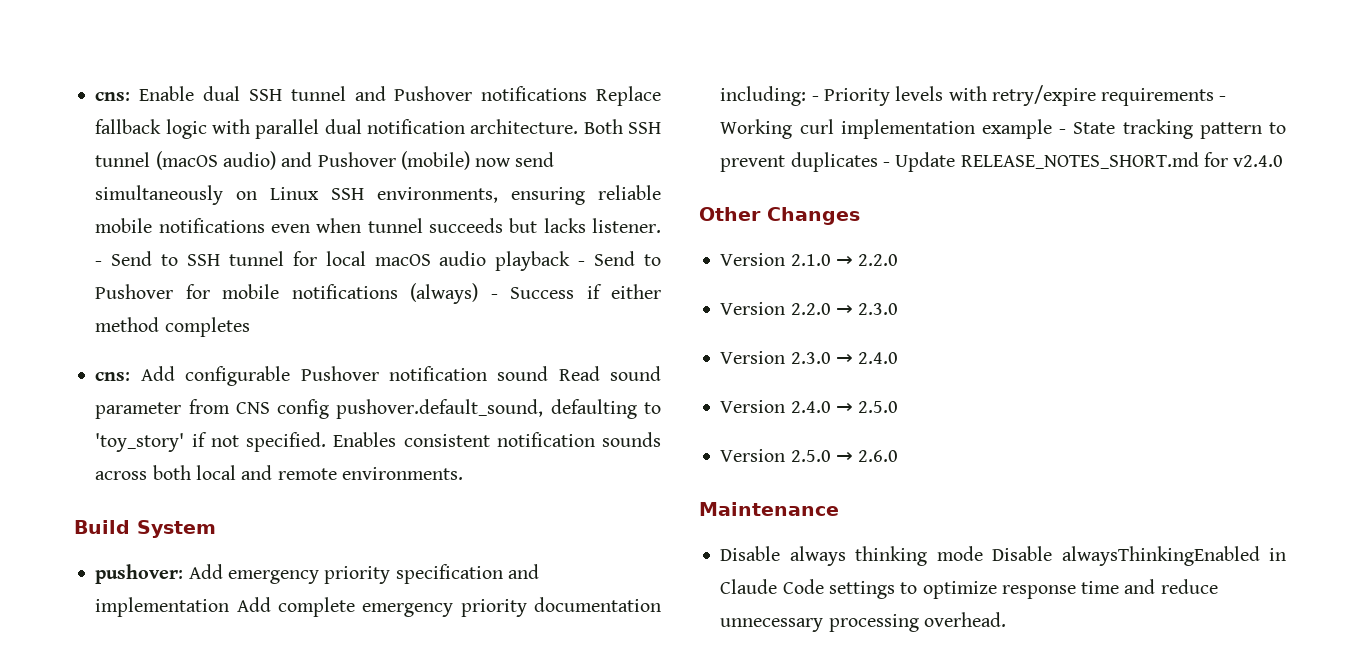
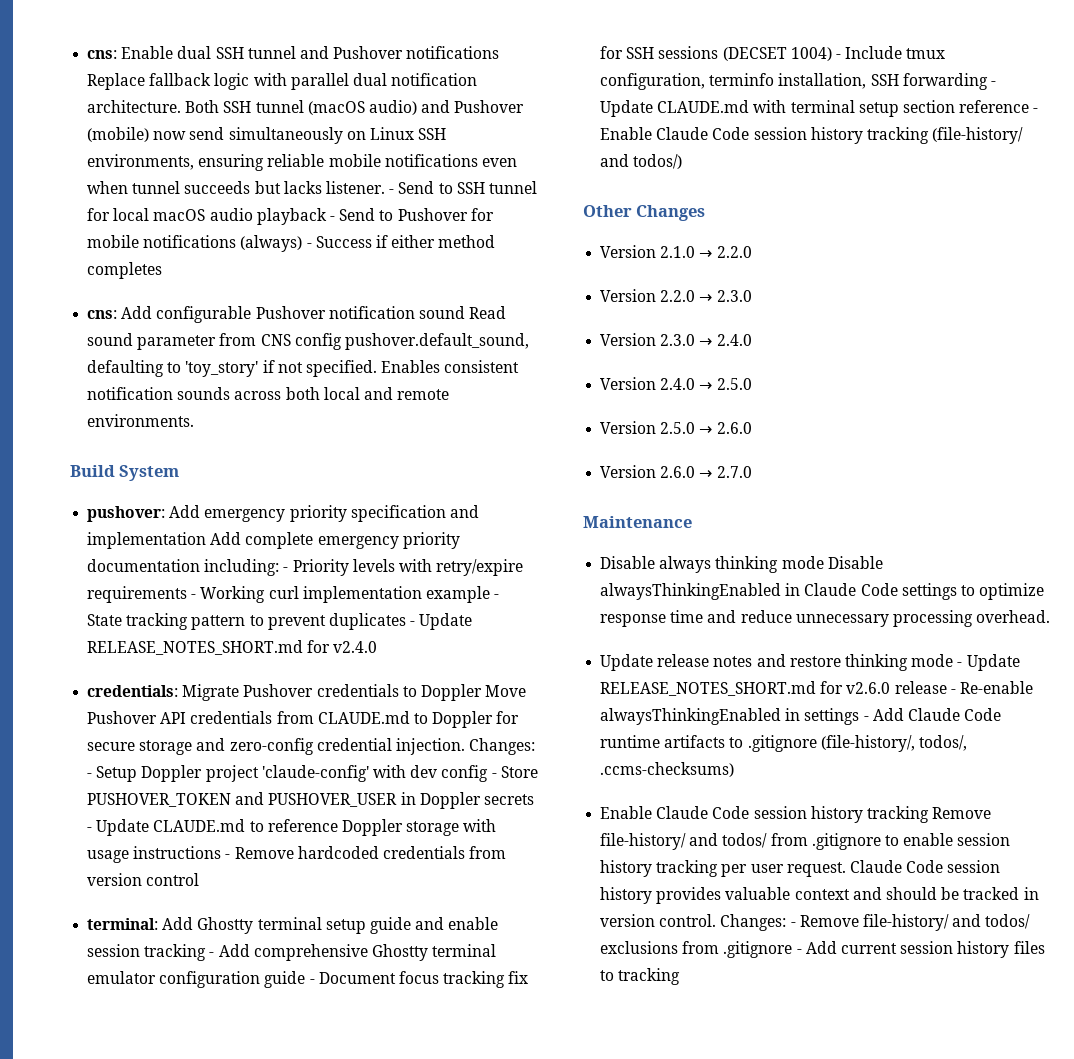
(1284, 161) none -> [87,684,527,701] [87,711,520,728] [87,738,536,755] [87,765,538,782] [87,792,534,809] [87,819,497,836] [87,846,507,863] [87,873,200,886] [87,917,499,934] [87,944,497,961] [87,971,529,988] [600,46,946,61] [600,73,996,90] [600,100,1039,117] [600,127,1024,144] [600,154,683,169] // credentials: Migrate Pushover credentials to Doppler Move Pushover API credentials from CLAUDE.md to Doppler for secure storage and zero-config credential injection. Changes: - Setup Doppler project 'claude-config' with dev config - Store PUSHOVER_TOKEN and PUSHOVER_USER in Doppler secrets - Update CLAUDE.md to reference Doppler storage with usage instructions - Remove hardcoded credentials from version control // terminal: Add Ghostty terminal setup guide and enable session tracking - Add comprehensive Ghostty terminal emulator configuration guide - Document focus tracking fix for SSH sessions (DECSET 1004) - Include tmux configuration, terminfo installation, SSH forwarding - Update CLAUDE.md with terminal setup section reference - Enable Claude Code session history tracking (file-history/ and todos/)
(899, 456) none -> [600,465,752,478] // Version 2.6.0 → 2.7.0
(1006, 619) none -> [600,654,1020,671] [600,681,1033,696] [600,708,1002,725] [600,735,967,752] [600,762,735,777] [600,806,992,823] [600,833,1011,850] [600,860,1001,877] [600,887,1039,904] [600,914,1031,931] [600,941,1045,958] [600,968,681,985] // Update release notes and restore thinking mode - Update RELEASE_NOTES_SHORT.md for v2.6.0 release - Re-enable alwaysThinkingEnabled in settings - Add Claude Code runtime artifacts to .gitignore (file-history/, todos/, .ccms-checksums) // Enable Claude Code session history tracking Remove file-history/ and todos/ from .gitignore to enable session history tracking per user request. Claude Code session history provides valuable context and should be tracked in version control. Changes: - Remove file-history/ and todos/ exclusions from .gitignore - Add current session history files to tracking

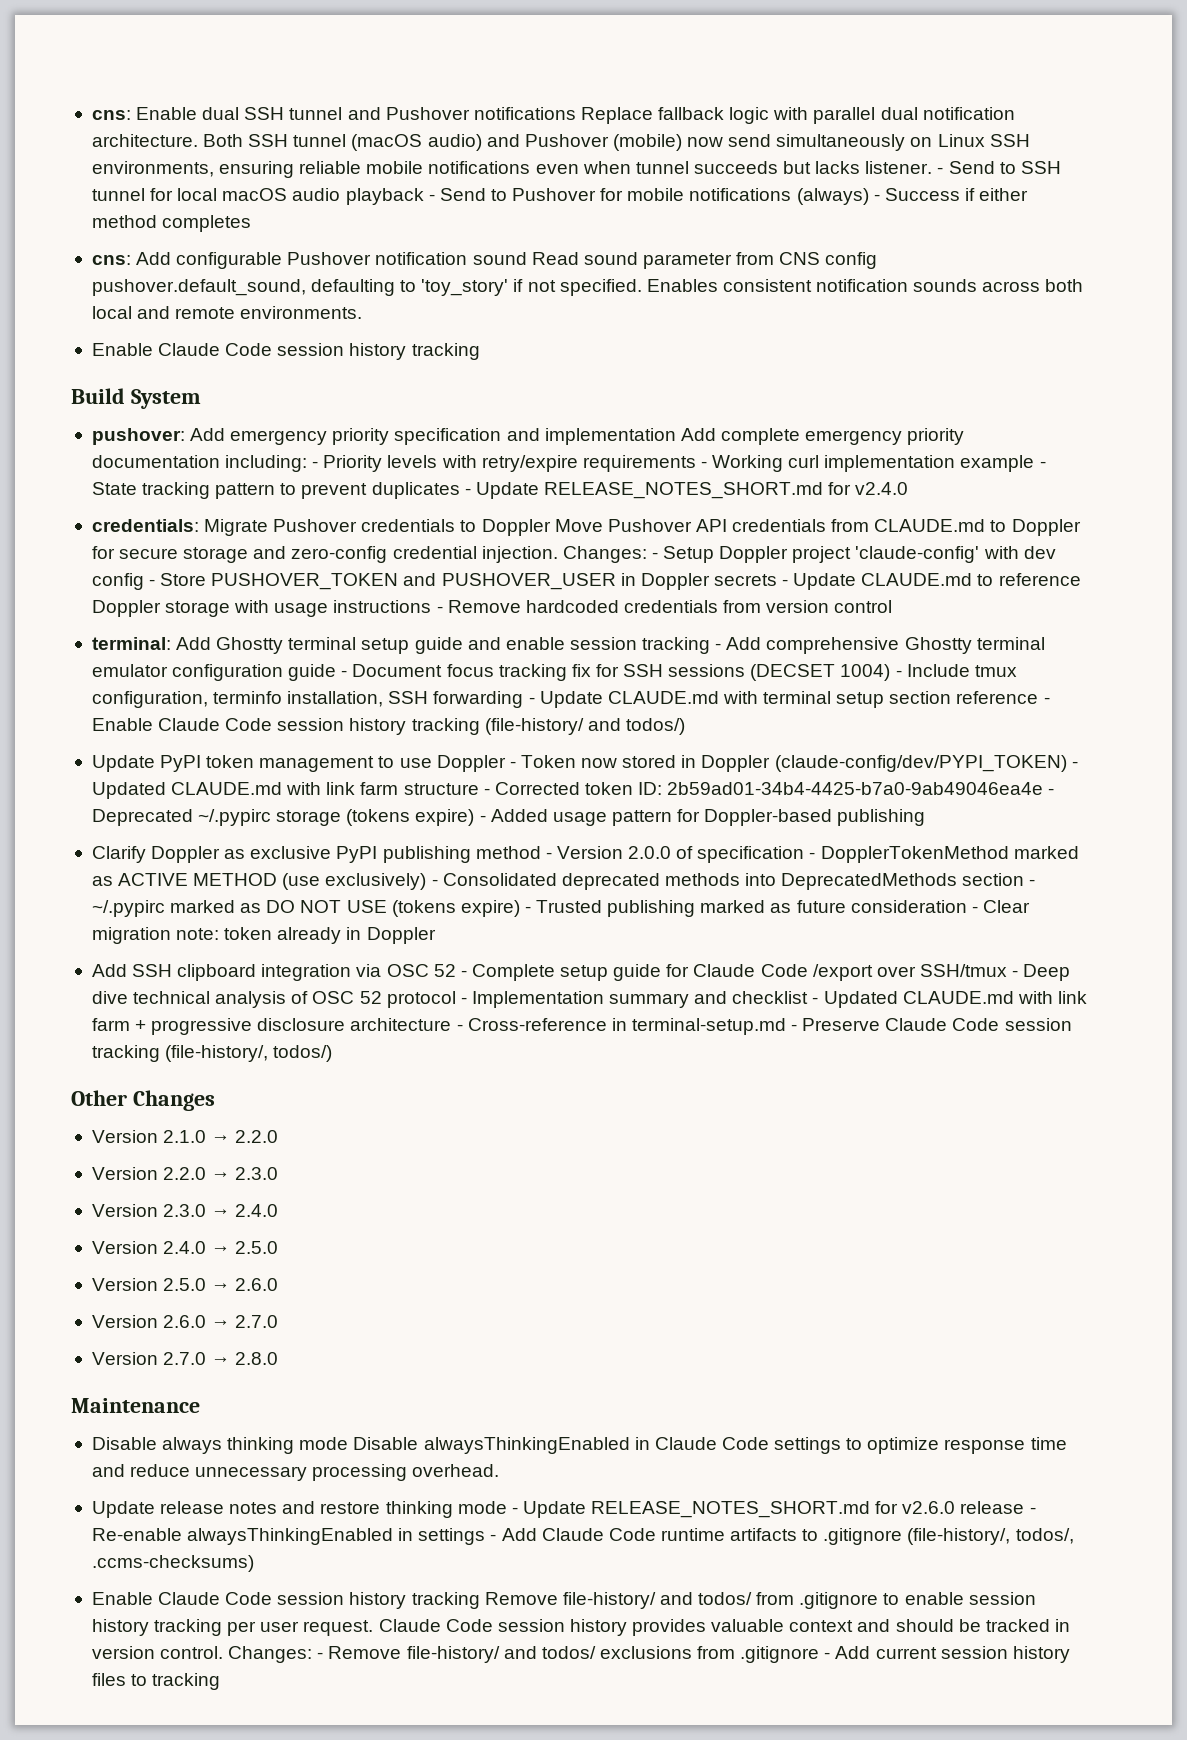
(195, 420) none -> [91,343,480,360] // Enable Claude Code session history tracking
(683, 161) none -> [91,755,1078,772] [91,782,1055,799] [91,809,926,826] [91,846,1079,863] [91,873,1036,890] [91,900,1030,917] [91,927,436,944] [91,964,1071,981] [91,991,1087,1008] [91,1018,1072,1035] [91,1045,333,1062] // Update PyPI token management to use Doppler - Token now stored in Doppler (claude-config/dev/PYPI_TOKEN) - Updated CLAUDE.md with link farm structure - Corrected token ID: 2b59ad01-34b4-4425-b7a0-9ab49046ea4e - Deprecated ~/.pypirc storage (tokens expire) - Added usage pattern for Doppler-based publishing // Clarify Doppler as exclusive PyPI publishing method - Version 2.0.0 of specification - DopplerTokenMethod marked as ACTIVE METHOD (use exclusively) - Consolidated deprecated methods into DeprecatedMethods section - ~/.pypirc marked as DO NOT USE (tokens expire) - Trusted publishing marked as future consideration - Clear migration note: token already in Doppler // Add SSH clipboard integration via OSC 52 - Complete setup guide for Claude Code /export over SSH/tmux - Deep dive technical analysis of OSC 52 protocol - Implementation summary and checklist - Updated CLAUDE.md with link farm + progressive disclosure architecture - Cross-reference in terminal-setup.md - Preserve Claude Code session tracking (file-history/, todos/)
(752, 472) none -> [91,1352,279,1365] // Version 2.7.0 → 2.8.0

